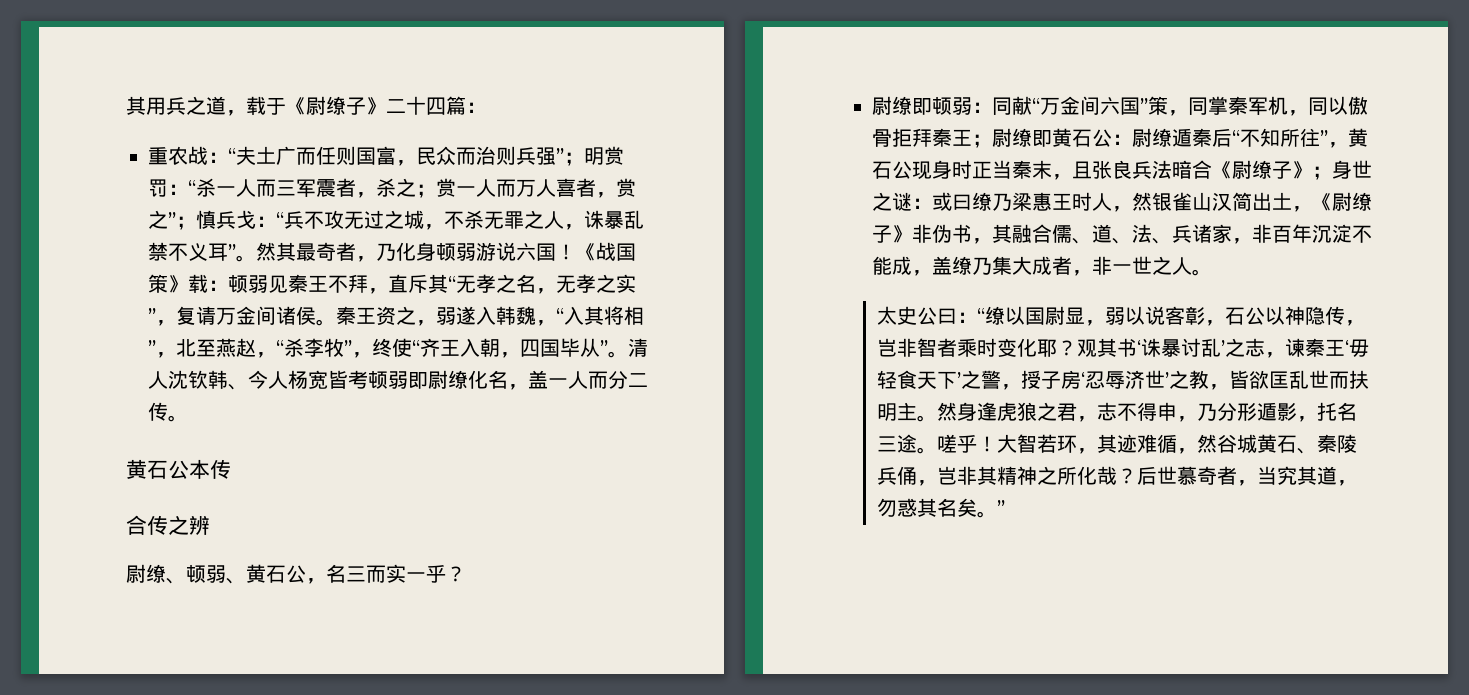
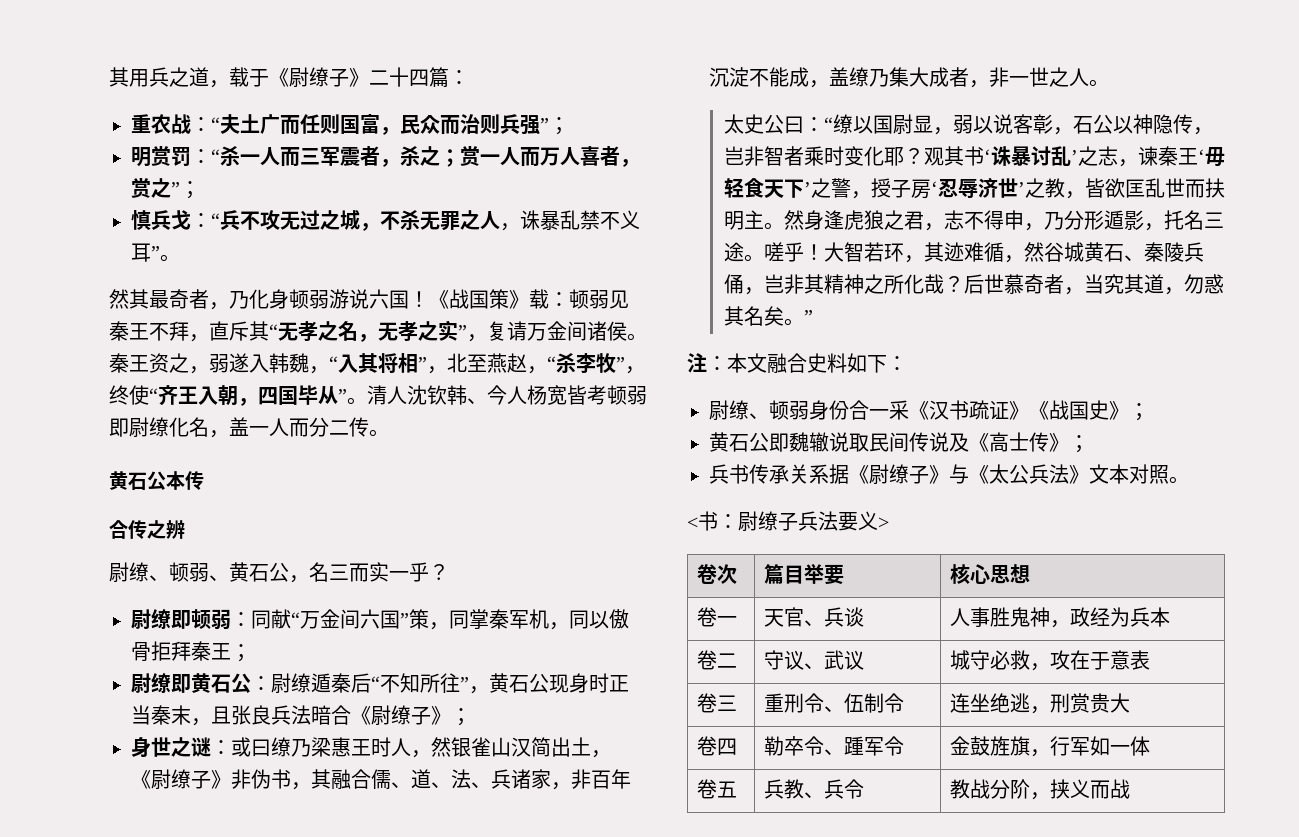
(584, 159) none -> (569, 126) //
(196, 223) none -> (200, 190) //
(256, 258) none -> (180, 258) //
(992, 141) none -> (251, 653) //
(1332, 173) none -> (471, 717) //
(1006, 507) none -> [687,353,907,373] [709,400,1149,421] [709,432,1089,453] [709,464,1189,484] [687,511,889,531] [697,564,738,584] [764,564,845,585] [950,564,1031,584] [697,607,738,627] [764,607,865,627] [950,607,1171,628] [697,650,738,670] [764,650,865,670] [950,650,1151,671] [697,693,738,713] [764,693,905,713] [950,693,1131,714] [697,736,738,756] [764,736,905,756] [950,736,1151,757] [697,779,738,799] [764,779,865,799] [950,779,1131,800] // 注：本文融合史料如下： // 尉缭、顿弱身份合一采《汉书疏证》《战国史》； // 黄石公即魏辙说取民间传说及《高士传》； // 兵书传承关系据《尉缭子》与《太公兵法》文本对照。 // <书：尉缭子兵法要义> // 卷次 | 篇目举要 | 核心思想 // 卷一 | 天官、兵谈 | 人事胜鬼神，政经为兵本 // 卷二 | 守议、武议 | 城守必救，攻在于意表 // 卷三 | 重刑令、伍制令 | 连坐绝逃，刑赏贵大 // 卷四 | 勒卒令、踵军令 | 金鼓旌旗，行军如一体 // 卷五 | 兵教、兵令 | 教战分阶，挟义而战

